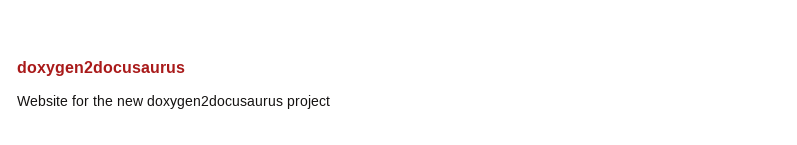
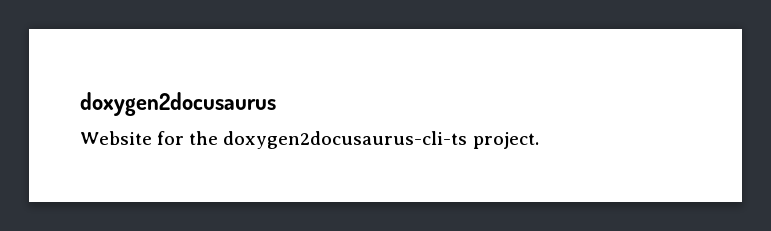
[117,95,330,109] new doxygen2docusaurus project -> [223,131,539,149] doxygen2docusaurus-cli-ts project.

